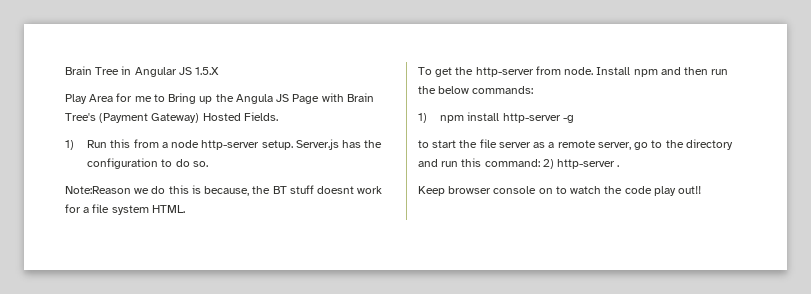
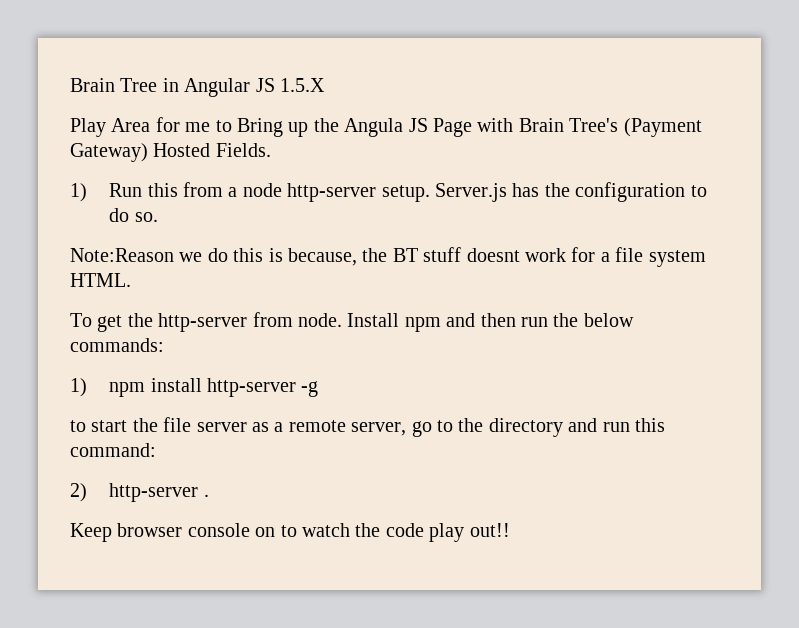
(540, 163) none -> (156, 450) //

